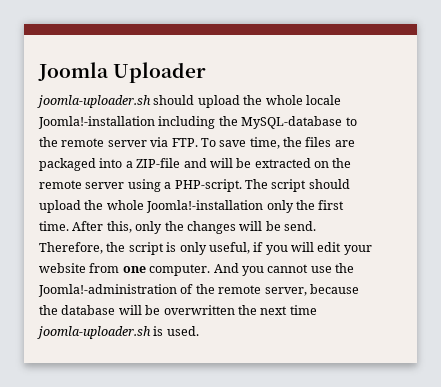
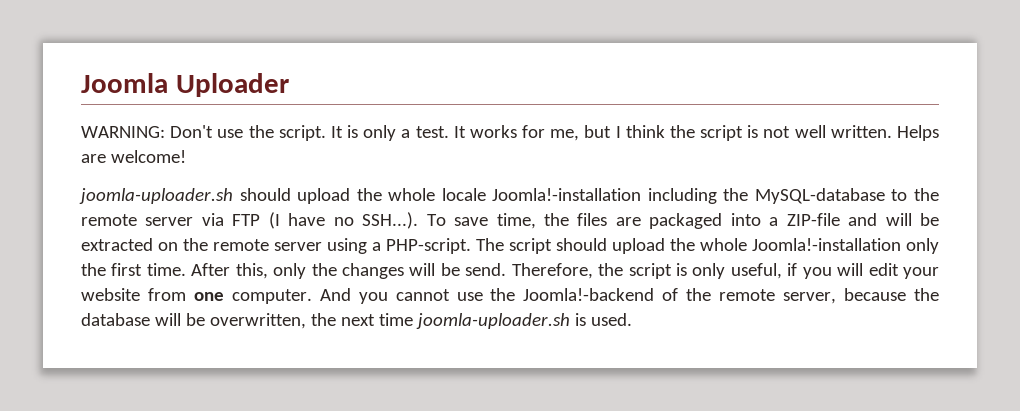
(207, 72) none -> [81,125,939,141] [81,150,186,163] // WARNING: Don't use the script. It is only a test. It works for me, but I think the script is not well written. Helps are welcome!
[171,138,198,147] FTP. -> [232,212,419,229] FTP (I have no SSH...).
[38,284,177,297] Joomla!-administration -> [523,288,655,301] Joomla!-backend
[163,305,235,315] overwritten -> [209,313,306,329] overwritten,

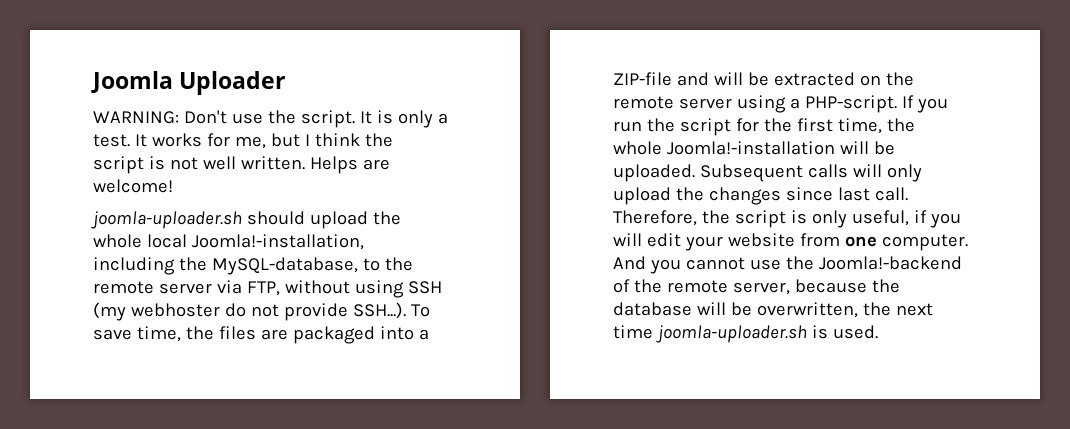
[441,188,642,201] locale Joomla!-installation -> [146,234,364,250] local Joomla!-installation,
[754,188,885,204] MySQL-database -> [211,257,358,275] MySQL-database,
[232,212,354,229] FTP (I have no -> [246,280,442,298] [93,302,348,321] FTP, without using SSH (my webhoster do not provide
[476,238,939,254] [81,263,507,279] The script should upload the whole Joomla!-installation only the first time. After this, only the changes will be send. -> [901,95,948,113] [613,118,915,136] [613,141,895,155] [613,164,922,182] [613,187,908,205] If you run the script for the first time, the whole Joomla!-installation will be uploaded. Subsequent calls will only upload the changes since last call.

